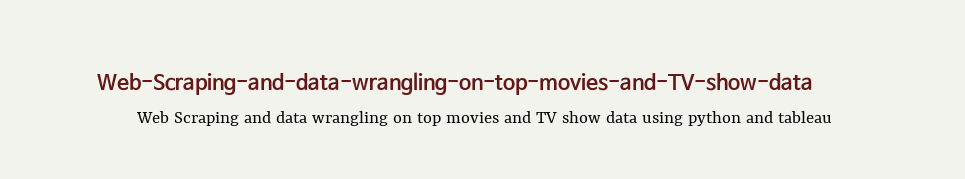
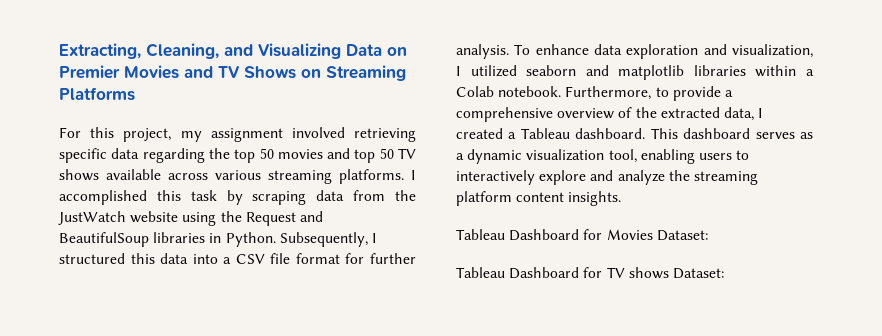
[97,72,813,95] [136,111,833,126] Web-Scraping-and-data-wrangling-on-top-movies-and-TV-show-data // Web Scraping and data wrangling on top movies and TV show data using python and tableau -> [59,43,407,59] [59,65,406,81] [59,87,135,101] [59,127,416,142] [59,148,417,163] [59,169,416,184] [59,190,416,205] [58,211,323,226] [59,232,377,247] [59,253,416,264] [456,44,813,59] [456,65,814,80] [456,86,733,101] [456,107,764,122] [456,128,813,139] [456,149,750,164] [456,170,758,185] [456,191,622,206] [456,229,708,241] [456,267,724,279] Extracting, Cleaning, and Visualizing Data on Premier Movies and TV Shows on Streaming Platforms // For this project, my assignment involved retrieving specific data regarding the top 50 movies and top 50 TV shows available across various streaming platforms. I accomplished this task by scraping data from the JustWatch website using the Request and BeautifulSoup libraries in Python. Subsequently, I structured this data into a CSV file format for further analysis. To enhance data exploration and visualization, I utilized seaborn and matplotlib libraries within a Colab notebook. Furthermore, to provide a comprehensive overview of the extracted data, I created a Tableau dashboard. This dashboard serves as a dynamic visualization tool, enabling users to interactively explore and analyze the streaming platform content insights. // Tableau Dashboard for Movies Dataset: // Tableau Dashboard for TV shows Dataset:

